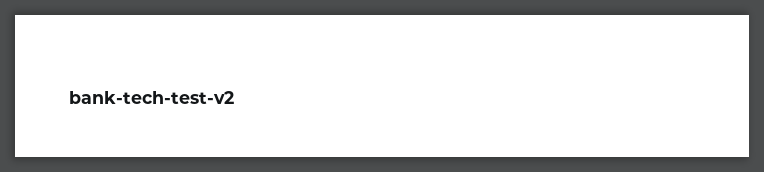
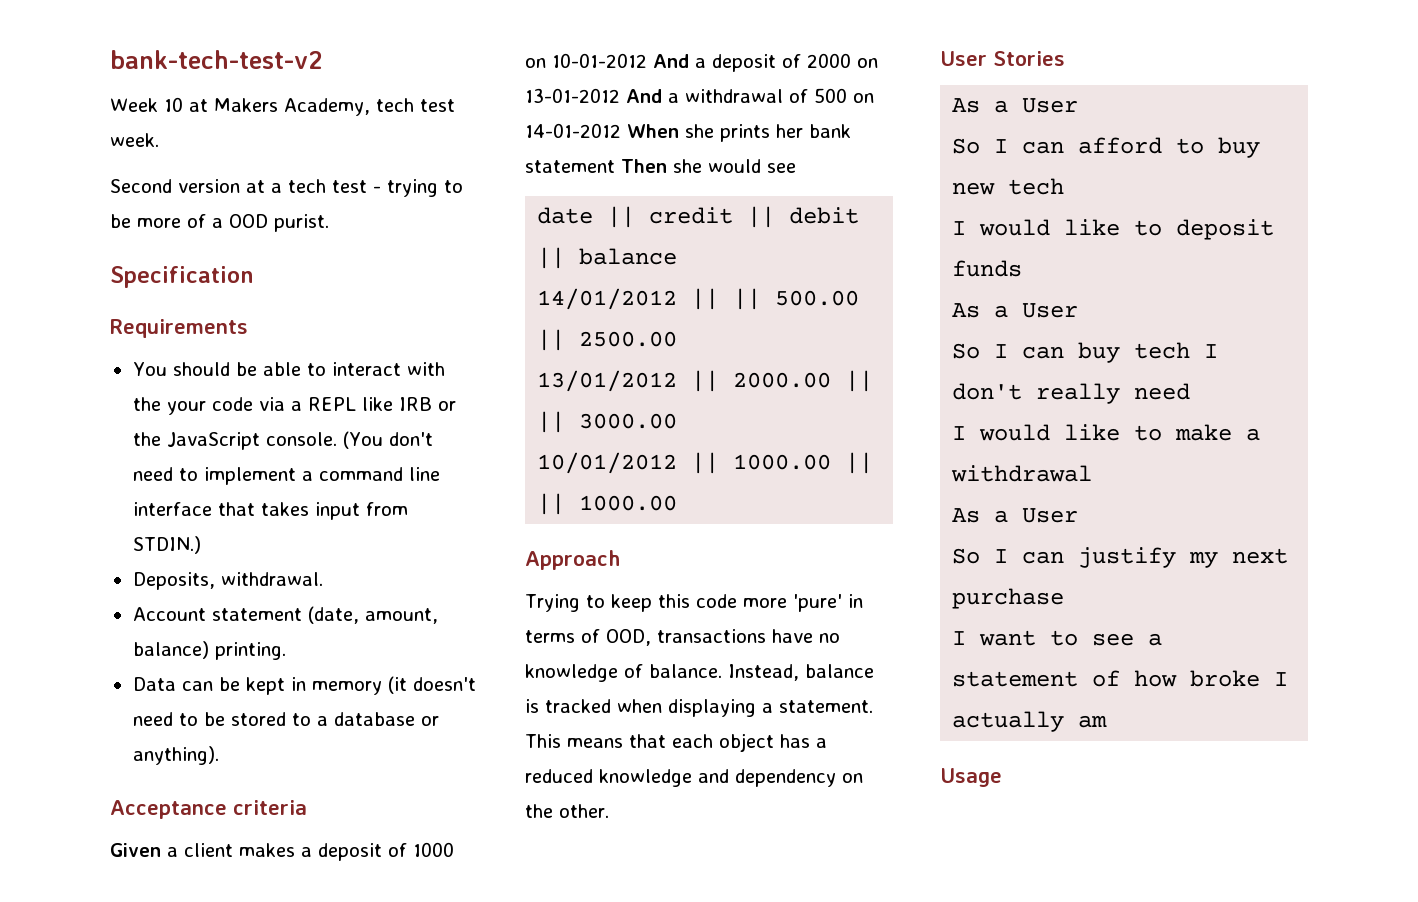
(234, 97) none -> [110,97,455,116] [110,133,159,147] [110,179,463,197] [110,214,329,232] [110,266,254,288] [110,319,248,338] [132,362,445,376] [132,397,456,415] [132,431,433,450] [132,467,440,485] [132,502,408,520] [132,536,201,554] [132,572,323,590] [132,606,438,624] [132,641,286,660] [132,676,476,695] [132,712,439,726] [132,746,219,765] [110,800,307,819] [110,842,454,861] [525,53,878,72] [525,88,874,103] [525,123,851,142] [525,159,796,173] [537,206,860,228] [537,247,678,269] [537,288,860,310] [537,329,678,351] [537,370,874,392] [537,411,678,433] [537,452,874,474] [537,493,678,515] [525,550,620,570] [525,594,863,612] [525,629,840,646] [525,664,874,682] [525,699,873,717] [525,733,827,752] [525,769,863,787] [525,804,609,818] [940,51,1065,66] [952,98,1079,113] [952,137,1261,158] [952,178,1065,195] [952,219,1275,240] [952,260,1023,277] [952,303,1079,318] [952,342,1219,363] [952,383,1191,404] [952,424,1261,441] [951,465,1093,482] [952,508,1079,523] [952,547,1289,568] [952,588,1065,609] [952,630,1163,646] [952,670,1289,687] [952,711,1108,732] [940,768,1002,787] // Week 10 at Makers Academy, tech test week. // Second version at a tech test - trying to be more of a OOD purist. // Specification // Requirements // You should be able to interact with the your code via a REPL like IRB or the JavaScript console. (You don't need to implement a command line interface that takes input from STDIN.) // Deposits, withdrawal. // Account statement (date, amount, balance) printing. // Data can be kept in memory (it doesn't need to be stored to a database or anything). // Acceptance criteria // Given a client makes a deposit of 1000 on 10-01-2012 And a deposit of 2000 on 13-01-2012 And a withdrawal of 500 on 14-01-2012 When she prints her bank statement Then she would see // date || credit || debit || balance // 14/01/2012 || || 500.00 || 2500.00 // 13/01/2012 || 2000.00 || || 3000.00 // 10/01/2012 || 1000.00 || || 1000.00 // Approach // Trying to keep this code more 'pure' in terms of OOD, transactions have no knowledge of balance. Instead, balance is tracked when displaying a statement. This means that each object has a reduced knowledge and dependency on the other. // User Stories // As a User // So I can afford to buy new tech // I would like to deposit funds // As a User // So I can buy tech I don't really need // I would like to make a withdrawal // As a User // So I can justify my next purchase // I want to see a statement of how broke I actually am // Usage

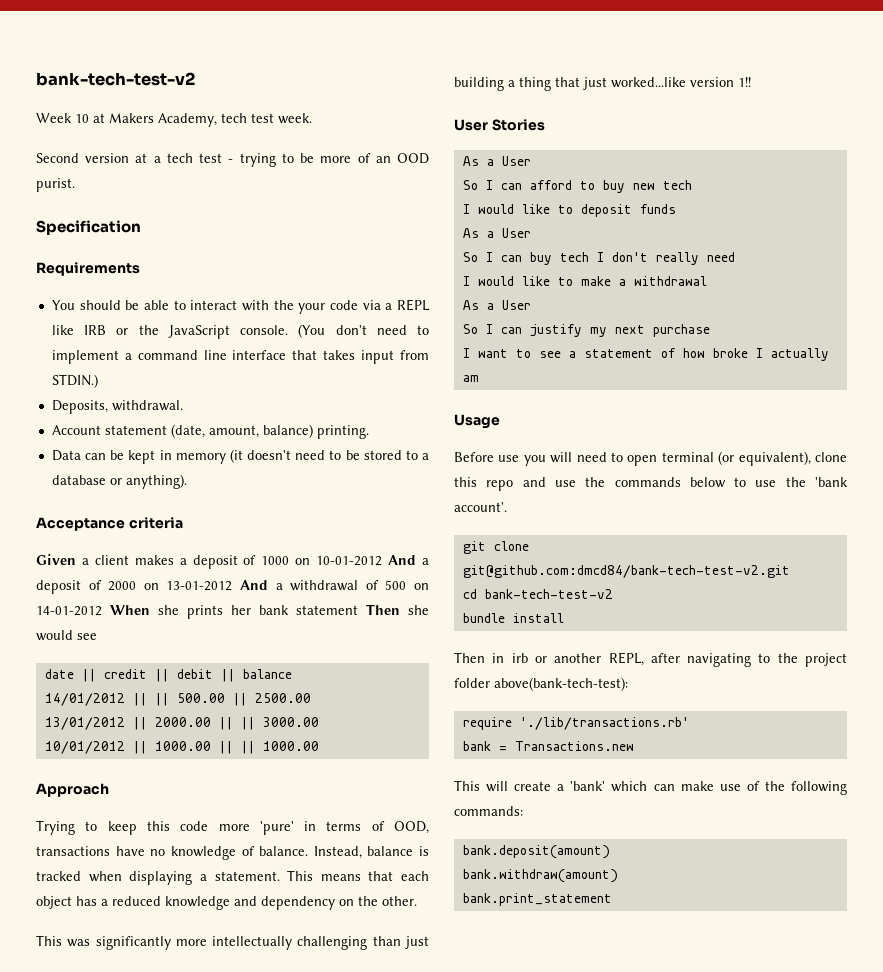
[212,218,223,228] a -> [375,156,391,163] an
(609, 811) none -> [36,935,429,950] [454,77,751,91] // This was significantly more intellectually challenging than just building a thing that just worked...like version 1!!
(1002, 777) none -> [454,451,847,466] [454,477,848,491] [454,502,507,512] [462,541,529,554] [462,565,790,578] [462,589,613,599] [462,613,564,623] [454,652,847,667] [454,677,628,691] [462,717,689,730] [462,741,634,751] [454,780,847,795] [454,806,523,816] [462,845,610,859] [462,869,618,883] [462,893,612,906] // Before use you will need to open terminal (or equivalent), clone this repo and use the commands below to use the 'bank account'. // git clone git@github.com:dmcd84/bank-tech-test-v2.git // cd bank-tech-test-v2 // bundle install // Then in irb or another REPL, after navigating to the project folder above(bank-tech-test): // require './lib/transactions.rb' // bank = Transactions.new // This will create a 'bank' which can make use of the following commands: // bank.deposit(amount) // bank.withdraw(amount) // bank.print_statement

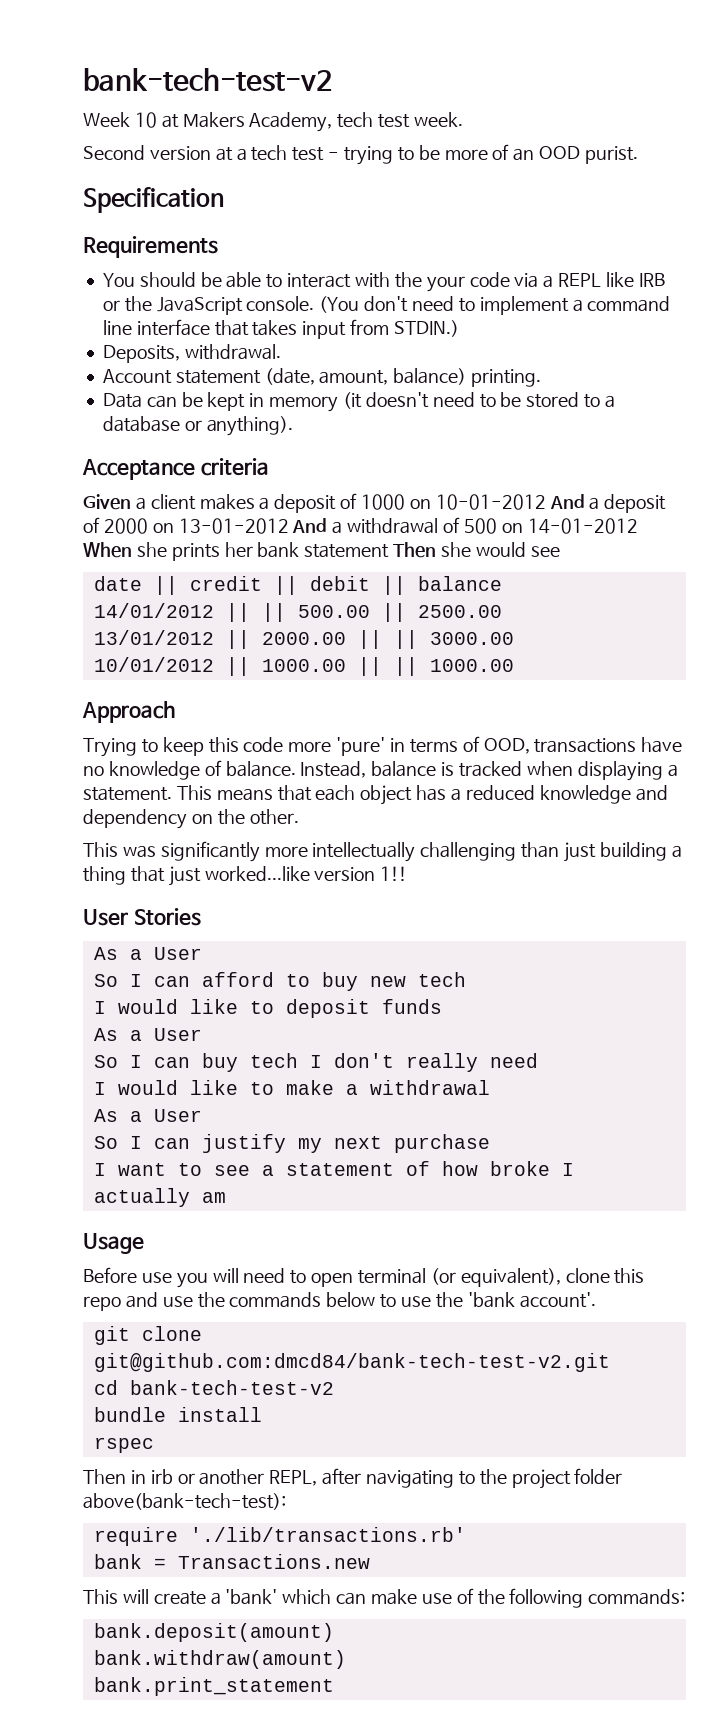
(564, 618) none -> [93,1437,154,1453] // rspec

